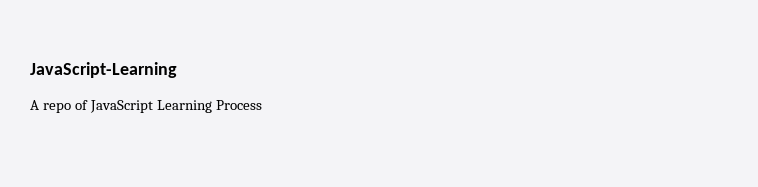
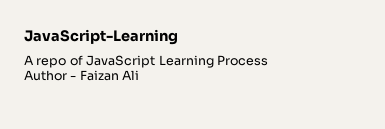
(262, 105) none -> [24,70,140,81] // Author - Faizan Ali

